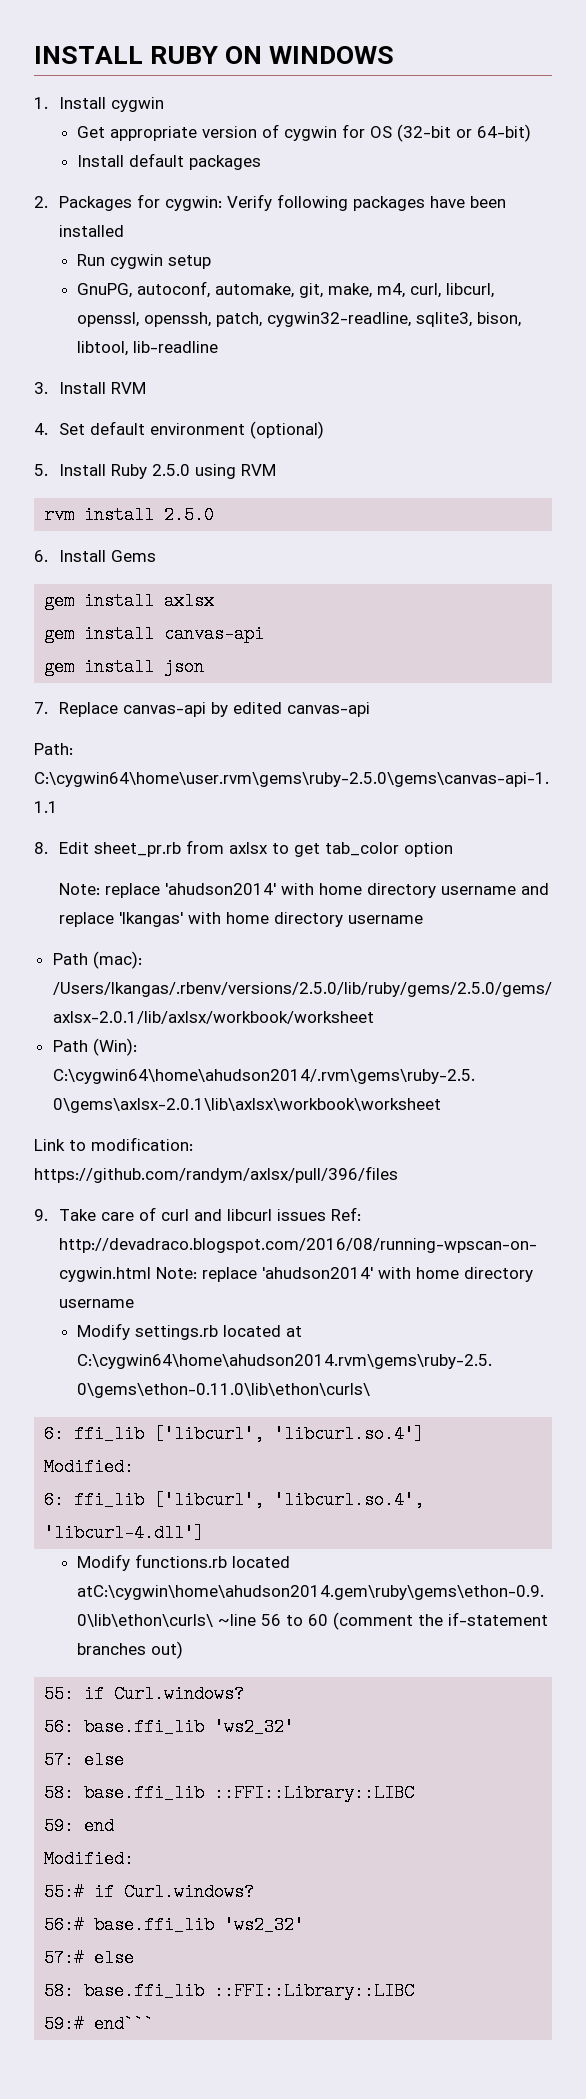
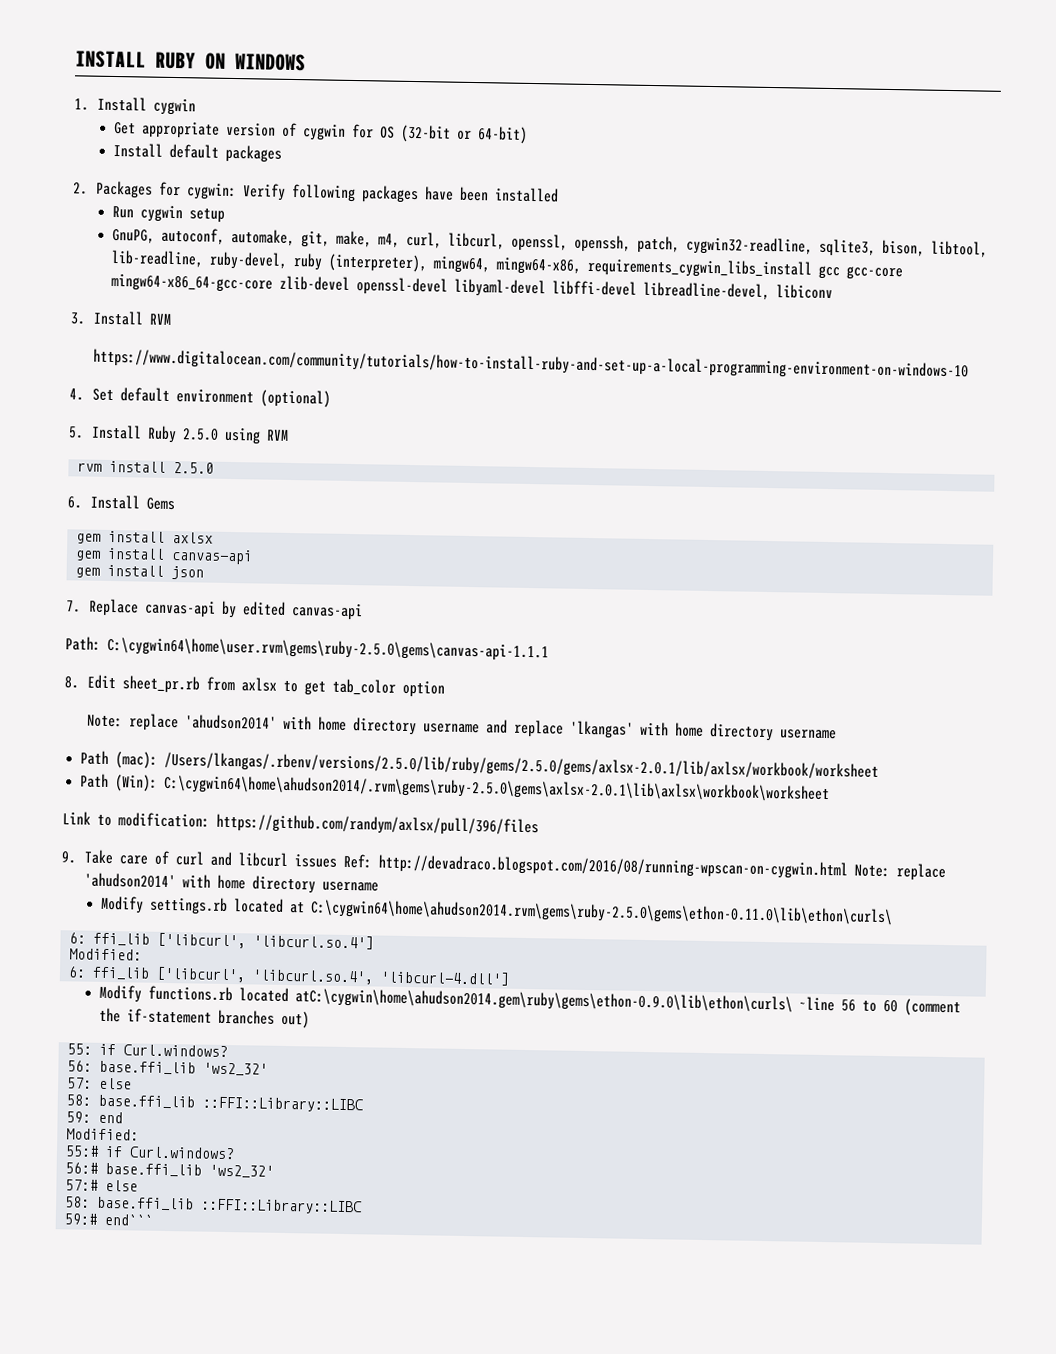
[133,341,219,353] lib-readline -> [110,249,903,281] [110,273,833,300] lib-readline, ruby-devel, ruby (interpreter), mingw64, mingw64-x86, requirements_cygwin_libs_install gcc gcc-core mingw64-x86_64-gcc-core zlib-devel openssl-devel libyaml-devel libffi-devel libreadline-devel, libiconv
(146, 388) none -> [92,348,969,381] // https://www.digitalocean.com/community/tutorials/how-to-install-ruby-and-set-up-a-local-programming-environment-on-windows-10

